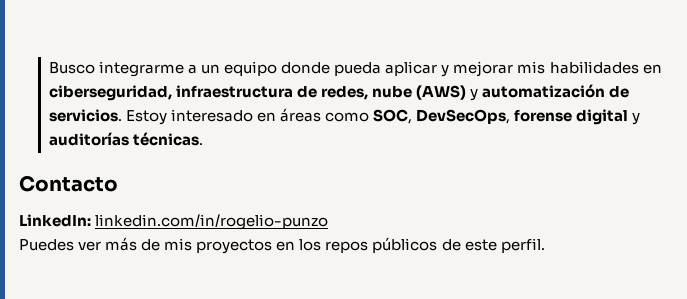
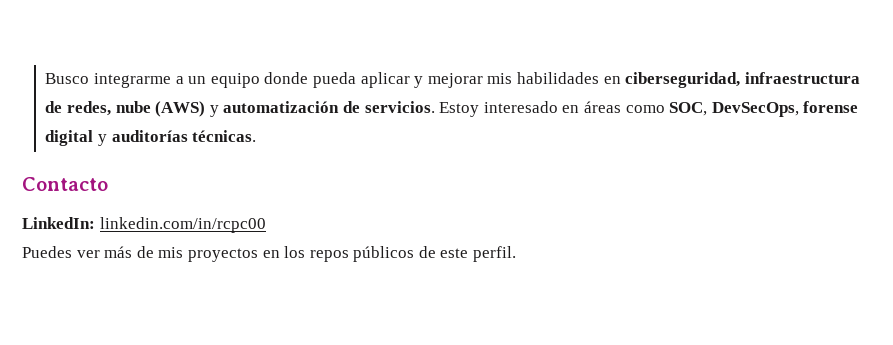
[95,214,329,230] linkedin.com/in/rogelio-punzo -> [99,217,266,233] linkedin.com/in/rcpc00

